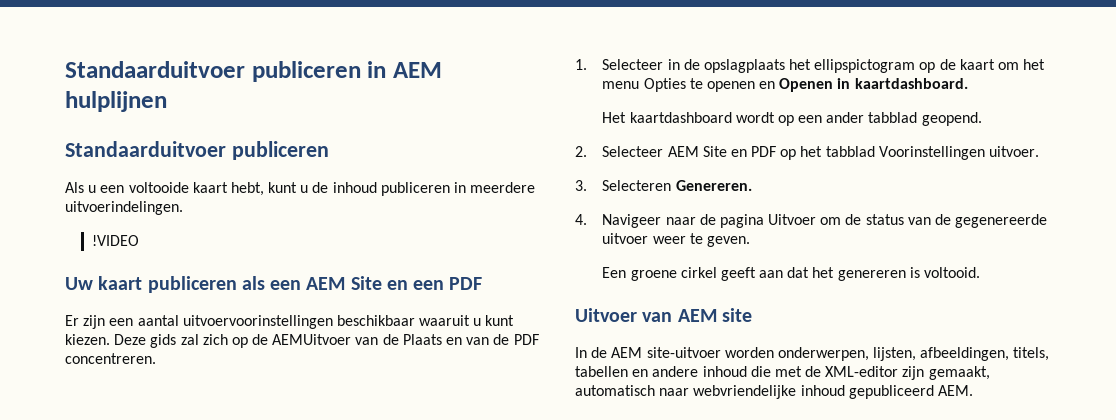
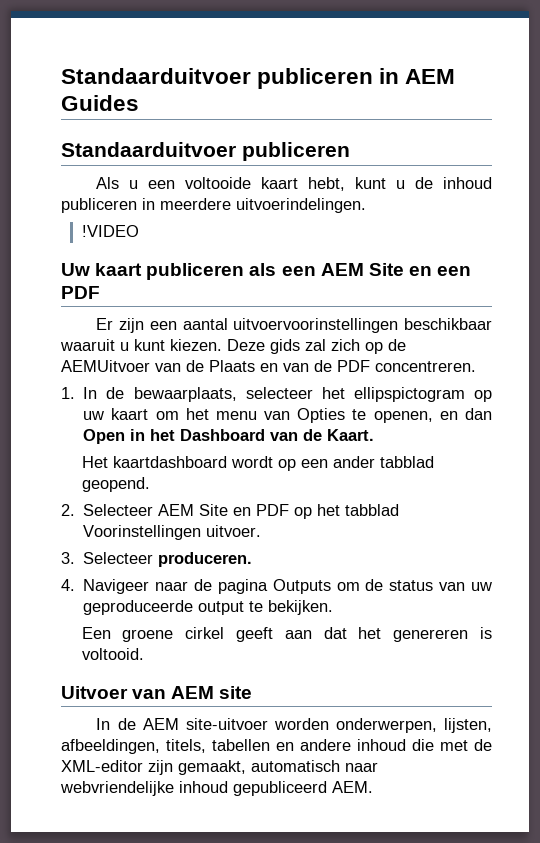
[65,91,167,112] hulplijnen -> [61,95,139,111] Guides
[602,59,785,73] Selecteer in de opslagplaats -> [83,387,313,402] In de bewaarplaats, selecteer
[939,59,956,70] de -> [83,411,105,420] uw
(640, 85) none -> [264,411,291,420] van
[706,78,968,92] openen en Openen in kaartdashboard. -> [373,408,493,423] [83,429,375,444] openen, en dan Open in het Dashboard van de Kaart.
[602,180,752,191] Selecteren Genereren. -> [83,552,253,567] Selecteer produceren.
[768,214,817,225] Uitvoer -> [272,579,331,594] Outputs
[934,214,1048,228] [602,233,750,247] de gegenereerde uitvoer weer te geven. -> [470,582,492,591] [83,600,334,615] uw geproduceerde output te bekijken.

